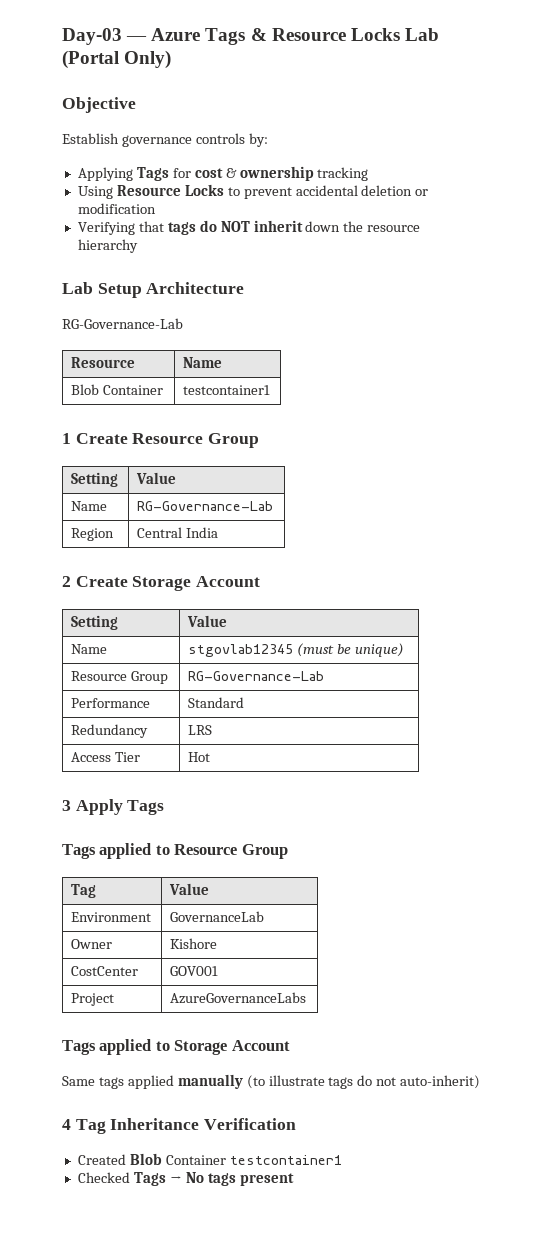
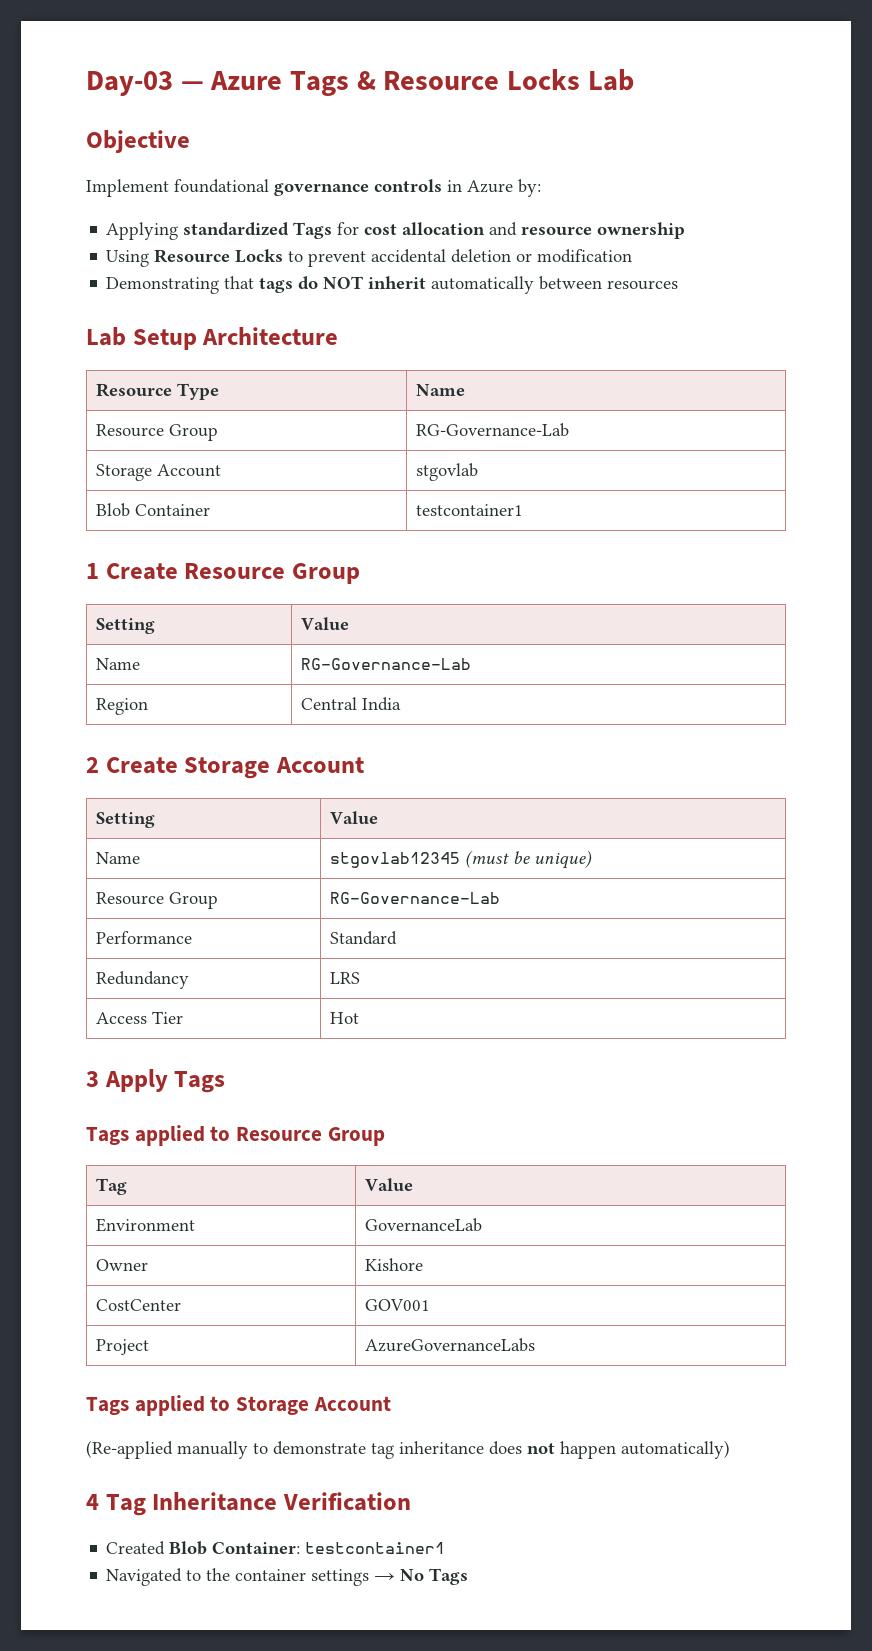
[62,50,172,69] (Portal Only) -> (634, 80) none
[62,133,245,147] Establish governance controls -> [86,179,513,197] Implement foundational governance controls in Azure
(133, 174) none -> [183,222,290,236] standardized
[225,168,237,178] & -> [402,222,593,236] allocation and resource
[317,167,369,181] tracking -> (686, 230) none
[77,222,135,235] Verifying -> [106,277,220,294] Demonstrating
[305,221,421,232] [77,239,138,253] down the resource hierarchy -> [431,276,679,294] automatically between resources
[62,318,183,329] [71,357,136,368] [183,357,223,368] // RG-Governance-Lab // Resource | Name -> [95,383,219,400] [415,384,465,396] [95,424,218,441] [415,423,569,437] [95,464,221,481] [415,463,478,481] // Resource Type | Name // Resource Group | RG-Governance-Lab // Storage Account | stgovlab
[62,1074,481,1089] Same tags applied manually (to illustrate tags do not auto-inherit) -> [86,1440,730,1459] (Re-applied manually to demonstrate tag inheritance does not happen automatically)
[165,1155,342,1165] [77,1172,294,1186] Container testcontainer1 // Checked Tags → No tags present -> [212,1542,446,1554] [106,1568,469,1586] Container: testcontainer1 // Navigated to the container settings → No Tags

